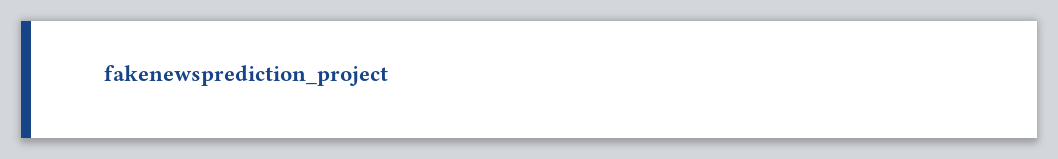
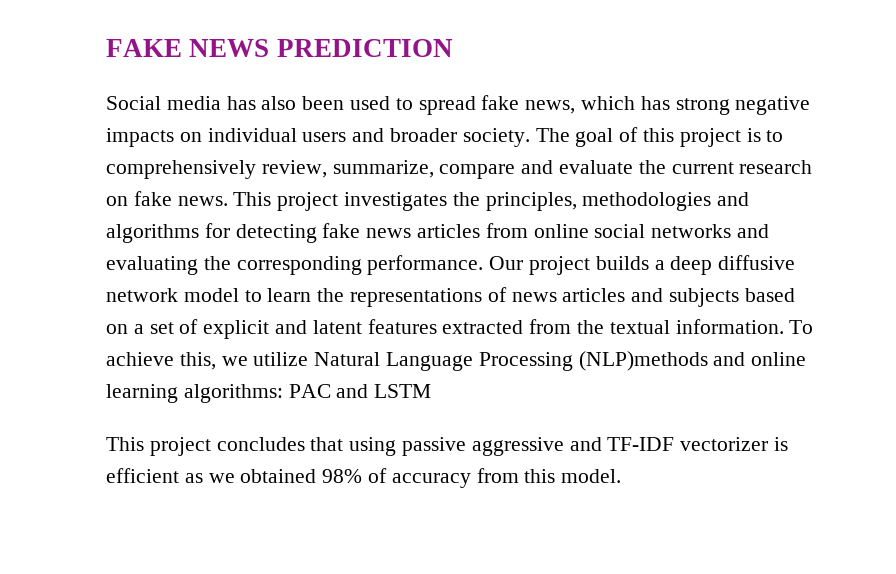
[104,65,388,86] fakenewsprediction_project -> [106,39,453,57] [106,95,811,115] [106,127,784,147] [106,160,813,179] [106,191,750,211] [106,223,770,243] [106,255,796,275] [106,287,795,307] [106,319,814,339] [106,351,807,371] [106,384,432,403] [106,437,789,456] [106,468,622,488] FAKE NEWS PREDICTION // Social media has also been used to spread fake news, which has strong negative impacts on individual users and broader society. The goal of this project is to comprehensively review, summarize, compare and evaluate the current research on fake news. This project investigates the principles, methodologies and algorithms for detecting fake news articles from online social networks and evaluating the corresponding performance. Our project builds a deep diffusive network model to learn the representations of news articles and subjects based on a set of explicit and latent features extracted from the textual information. To achieve this, we utilize Natural Language Processing (NLP)methods and online learning algorithms: PAC and LSTM // This project concludes that using passive aggressive and TF-IDF vectorizer is efficient as we obtained 98% of accuracy from this model.

